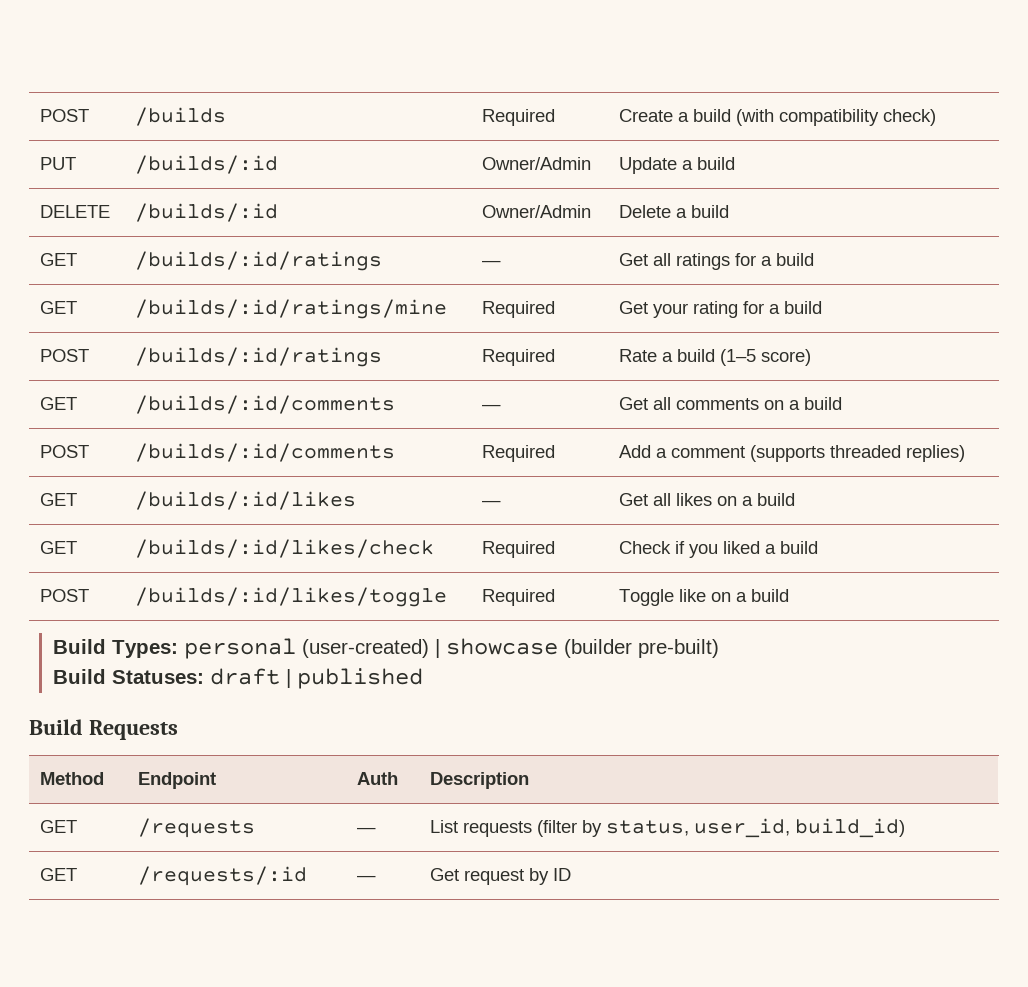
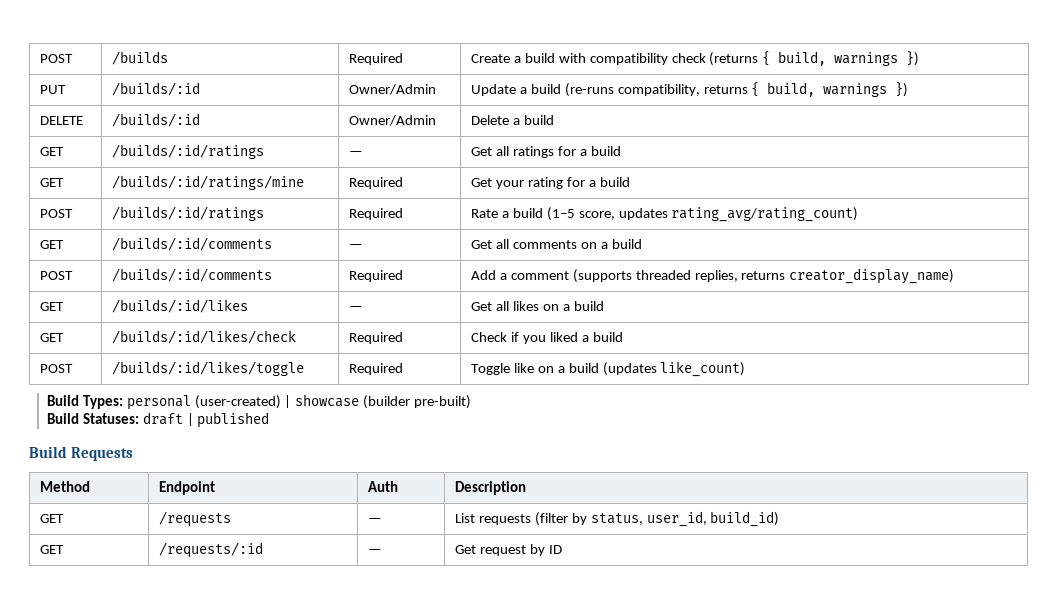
[735,109,936,126] (with compatibility check) -> [558,51,920,66] with compatibility check (returns { build, warnings })
(735, 163) none -> [564,82,909,97] (re-runs compatibility, returns { build, warnings })
[760,349,811,366] score) -> [578,207,859,222] score, updates rating_avg/rating_count)
[905,445,965,462] replies) -> [694,268,955,284] replies, returns creator_display_name)
(789, 595) none -> [602,361,746,377] (updates like_count)

